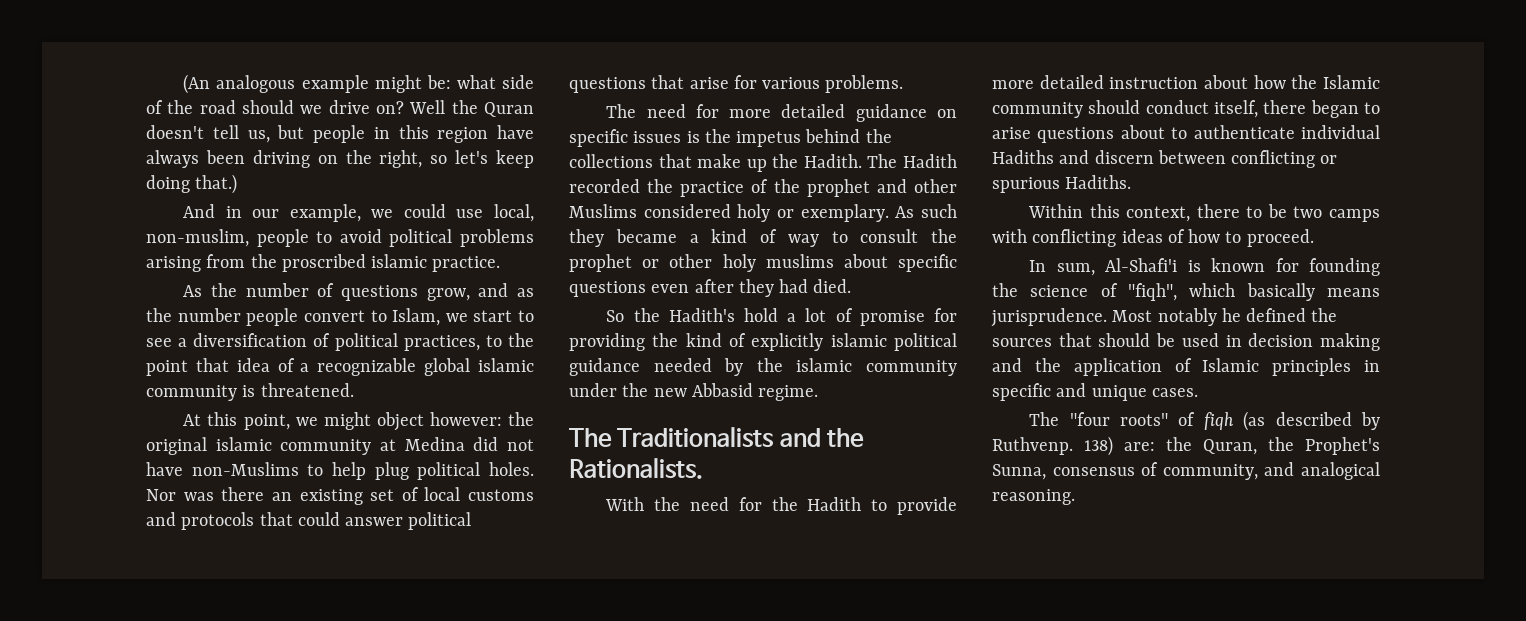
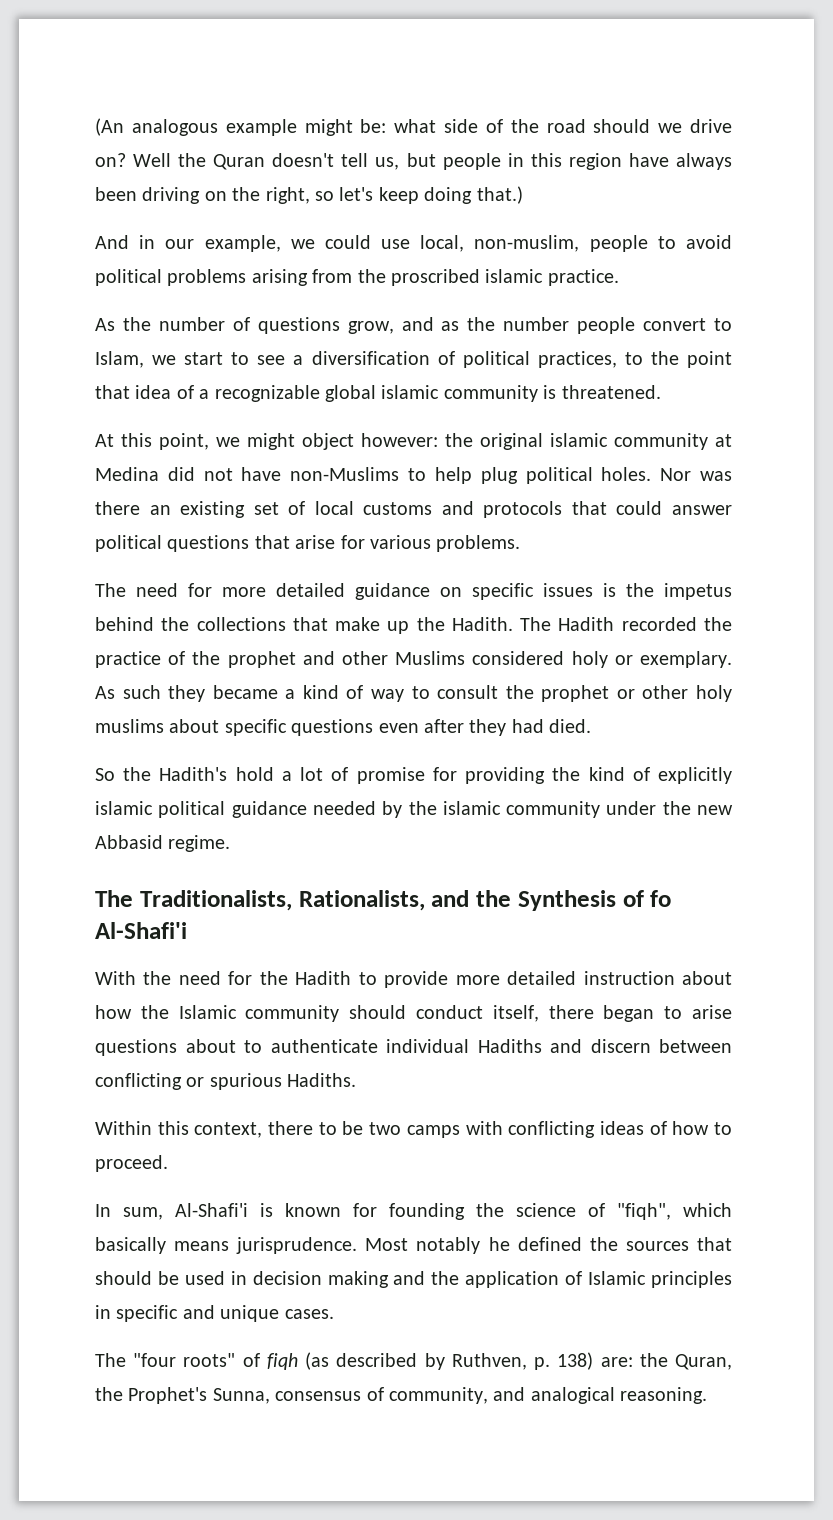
[617,427,865,448] [569,458,703,479] Traditionalists and the Rationalists. -> [139,890,672,911] [95,922,187,939] Traditionalists, Rationalists, and the Synthesis of fo Al-Shafi'i
[992,437,1073,455] Ruthvenp. -> [451,1353,551,1370] Ruthven, p.

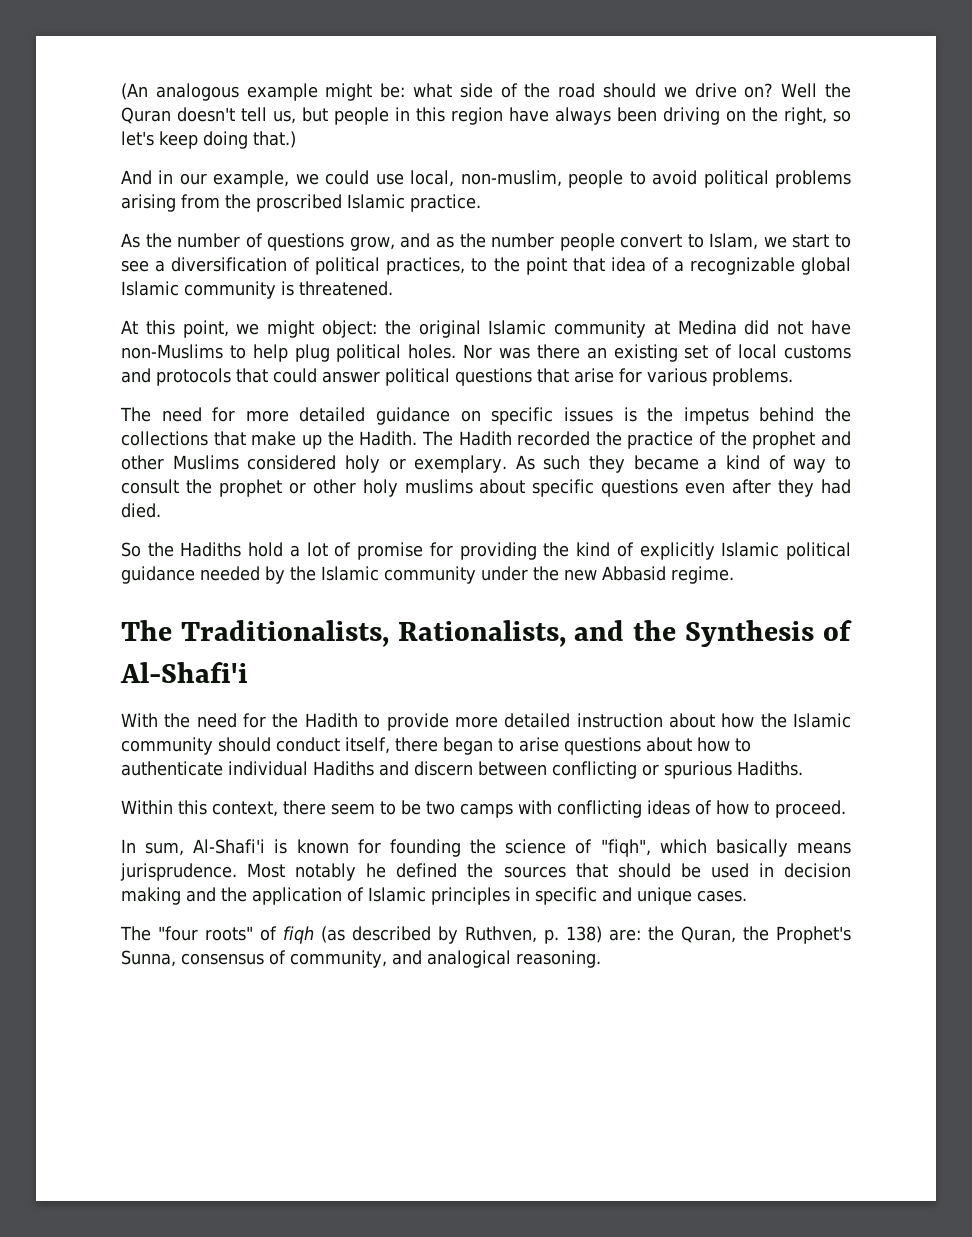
[485,269,544,283] islamic -> [347,194,405,209] Islamic
[381,385,440,399] islamic -> [121,281,179,296] Islamic
[302,433,438,450] object however: -> [321,320,377,338] object:
[550,433,608,447] islamic -> [488,320,547,335] Islamic
[159,767,228,781] Hadith's -> [180,542,242,557] Hadiths
[95,801,153,815] islamic -> [721,542,780,557] Islamic
[442,801,501,815] islamic -> [321,566,379,581] Islamic
[650,890,672,907] fo -> (852, 630) none
(236, 1046) none -> [697,737,730,752] how
(314, 1128) none -> [331,803,375,815] seem

